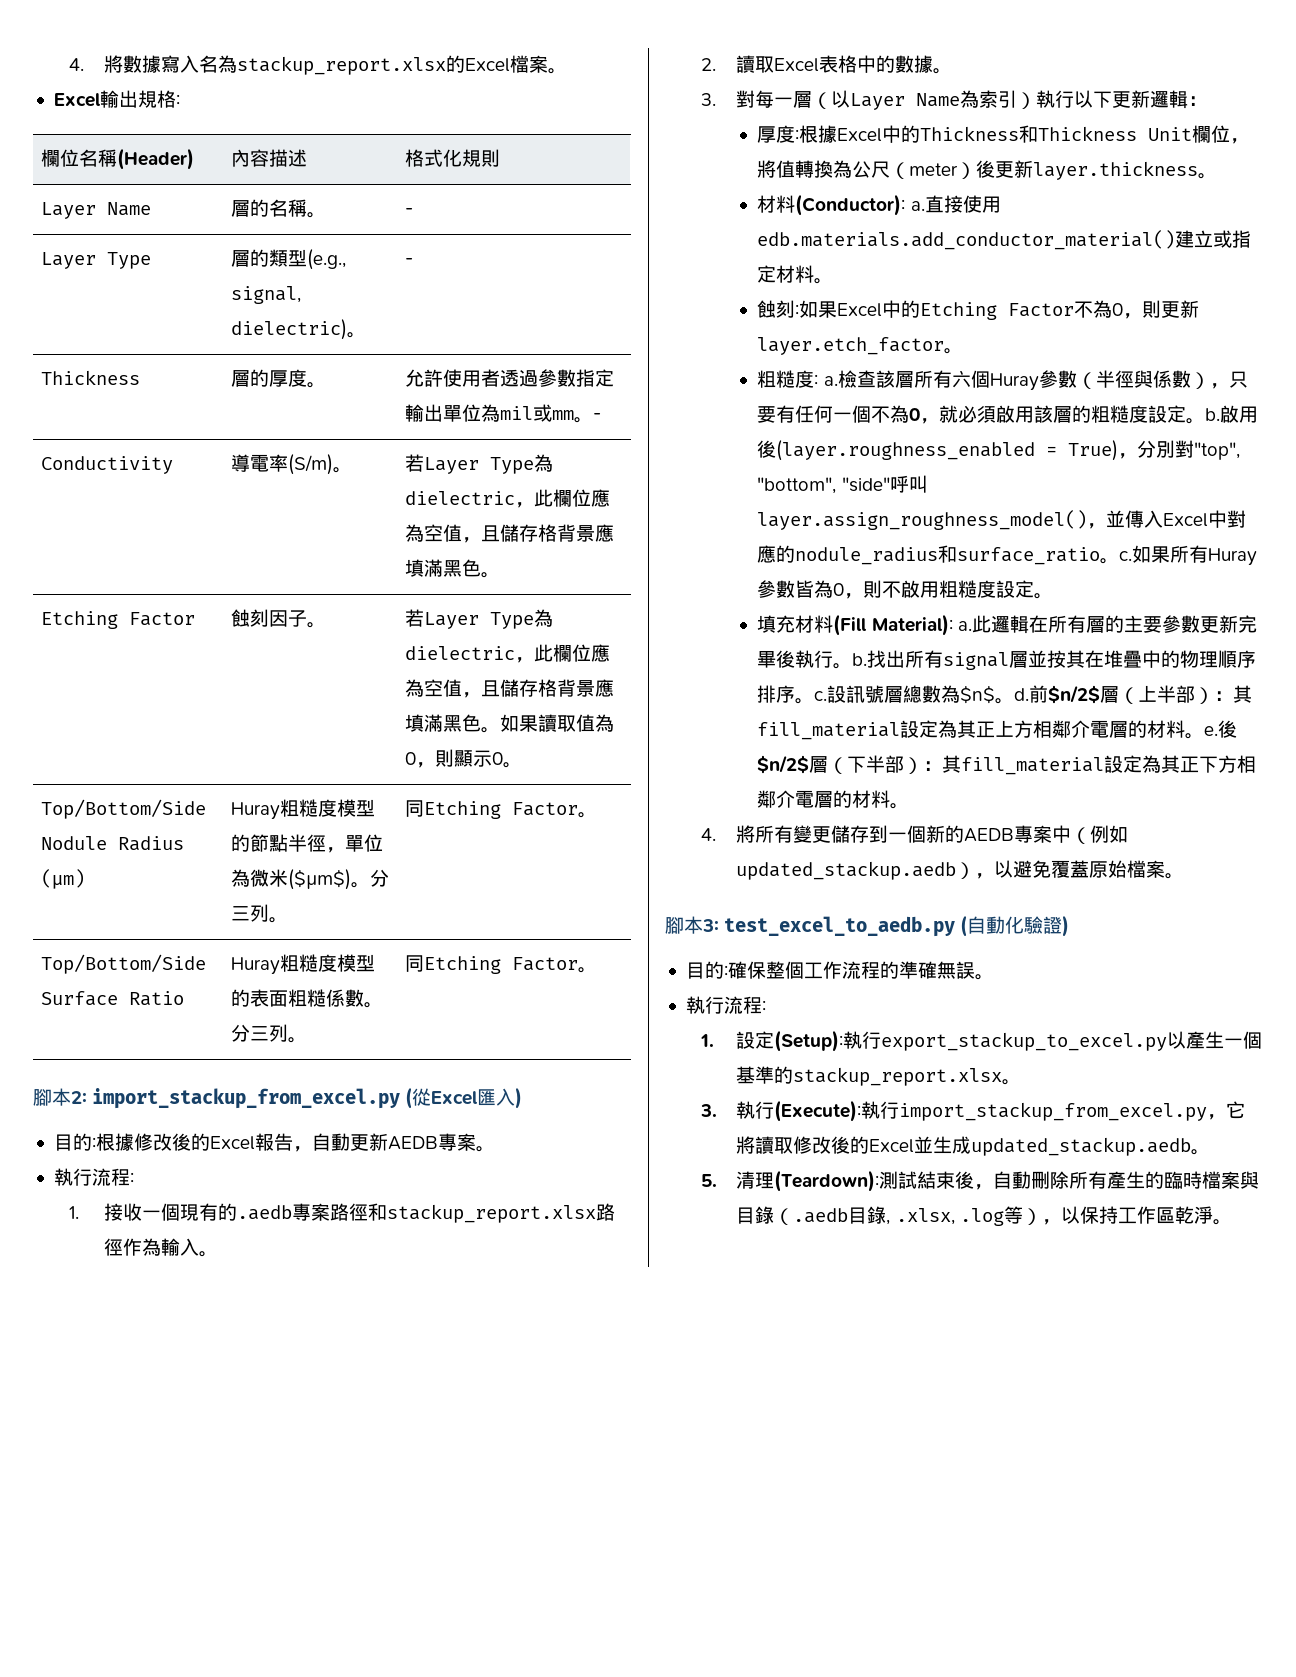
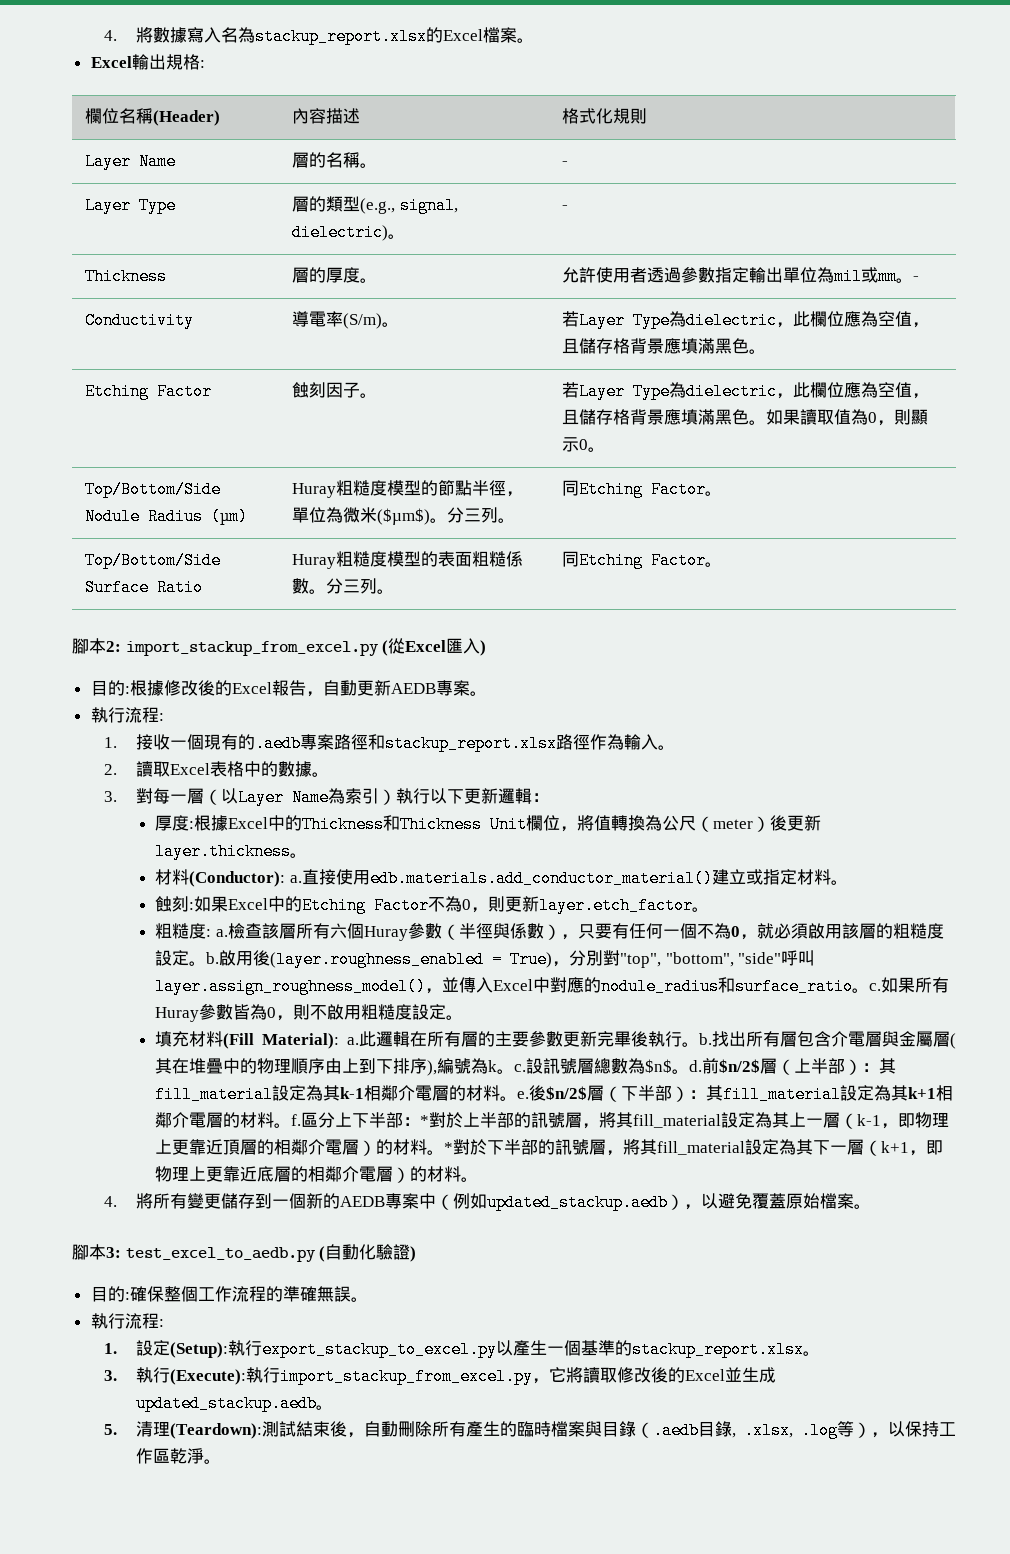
[943,650,1067,670] signal層並按 -> [780,1031,956,1049] 層包含介電層與金屬層(
[757,685,796,703] 排序 -> [325,1058,498,1076] 由上到下排序),編號為k
[976,720,1034,738] 正上方 -> [340,1087,365,1099] k-1
[1180,755,1257,773] [757,790,910,809] 正下方相鄰介電層的材料。 -> [908,1085,954,1101] [155,1112,950,1129] [155,1139,944,1156] [155,1166,479,1183] k+1相鄰介電層的材料。f.區分上下半部：*對於上半部的訊號層，將其fill_material設定為其上一層（k-1，即物理上更靠近頂層的相鄰介電層）的材料。*對於下半部的訊號層，將其fill_material設定為其下一層（k+1，即物理上更靠近底層的相鄰介電層）的材料。

